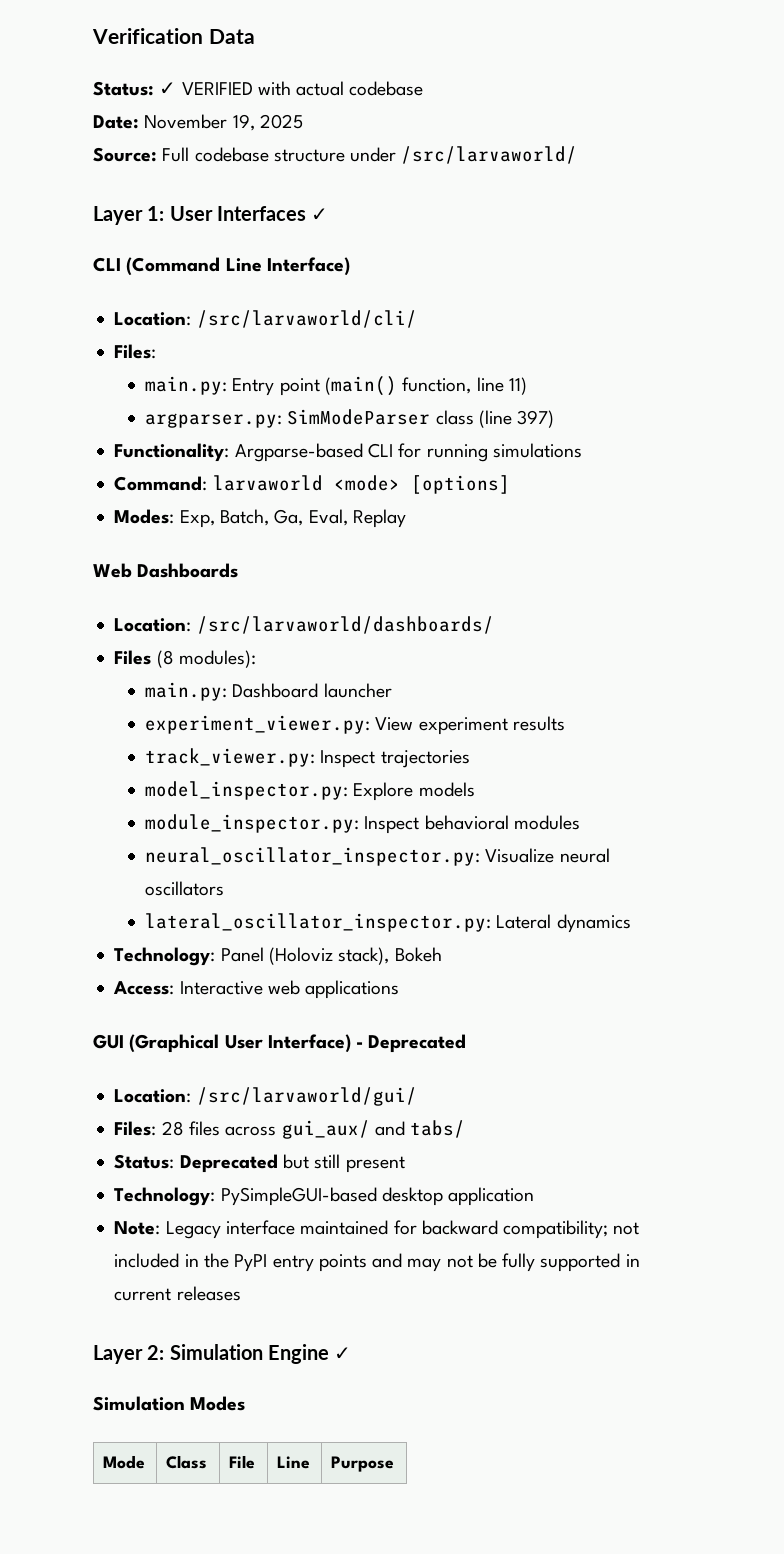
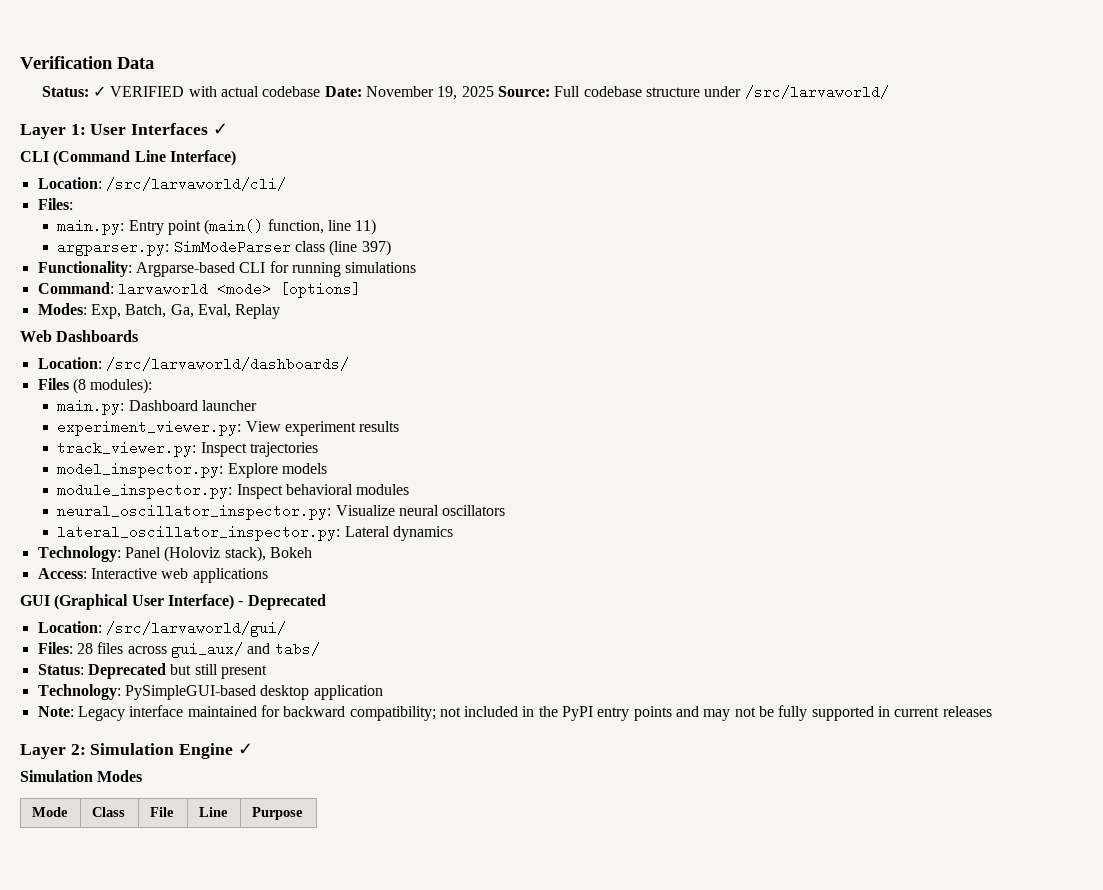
(424, 88) // -> (321, 91) none
(303, 121) // -> (494, 91) none

